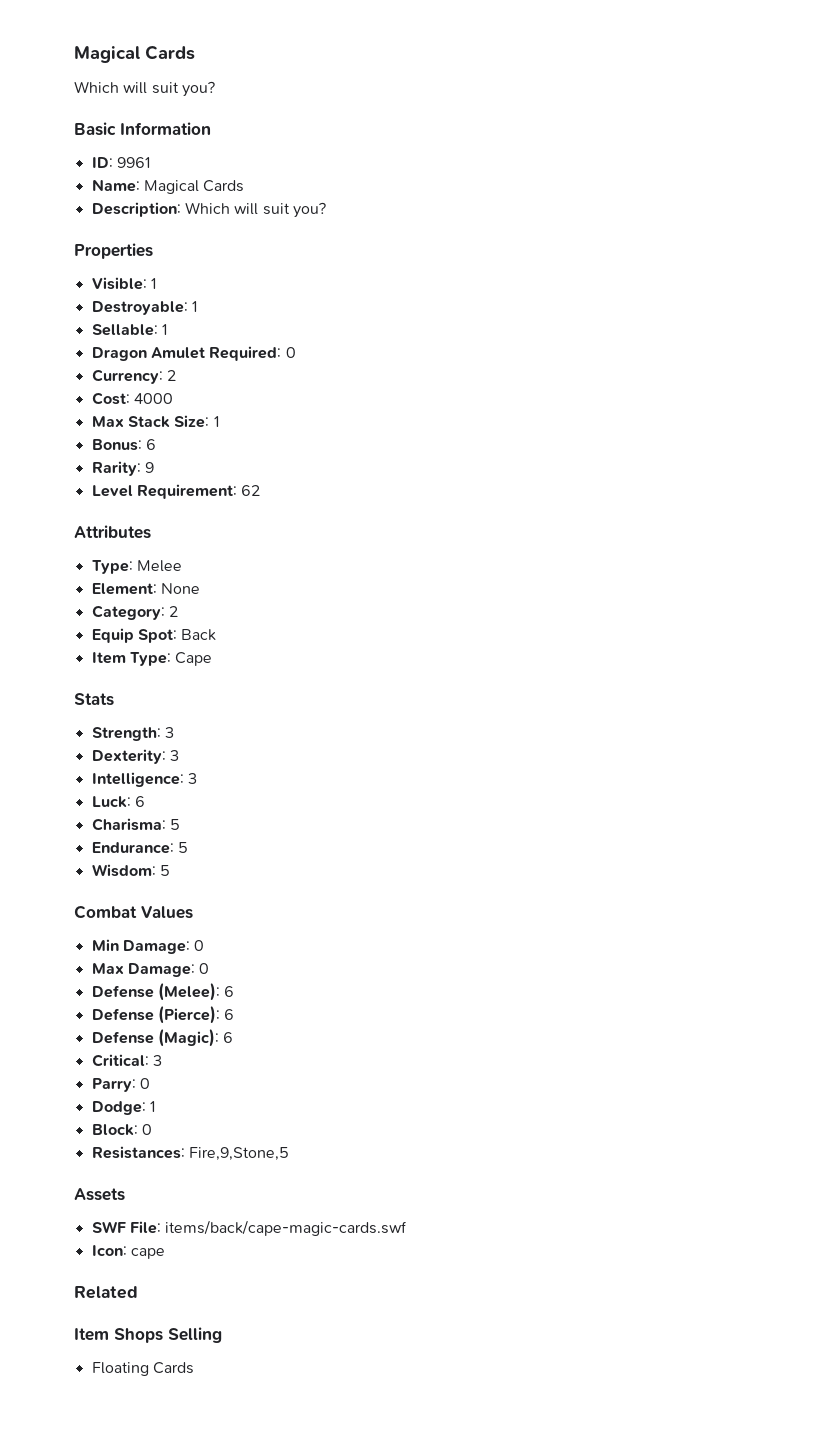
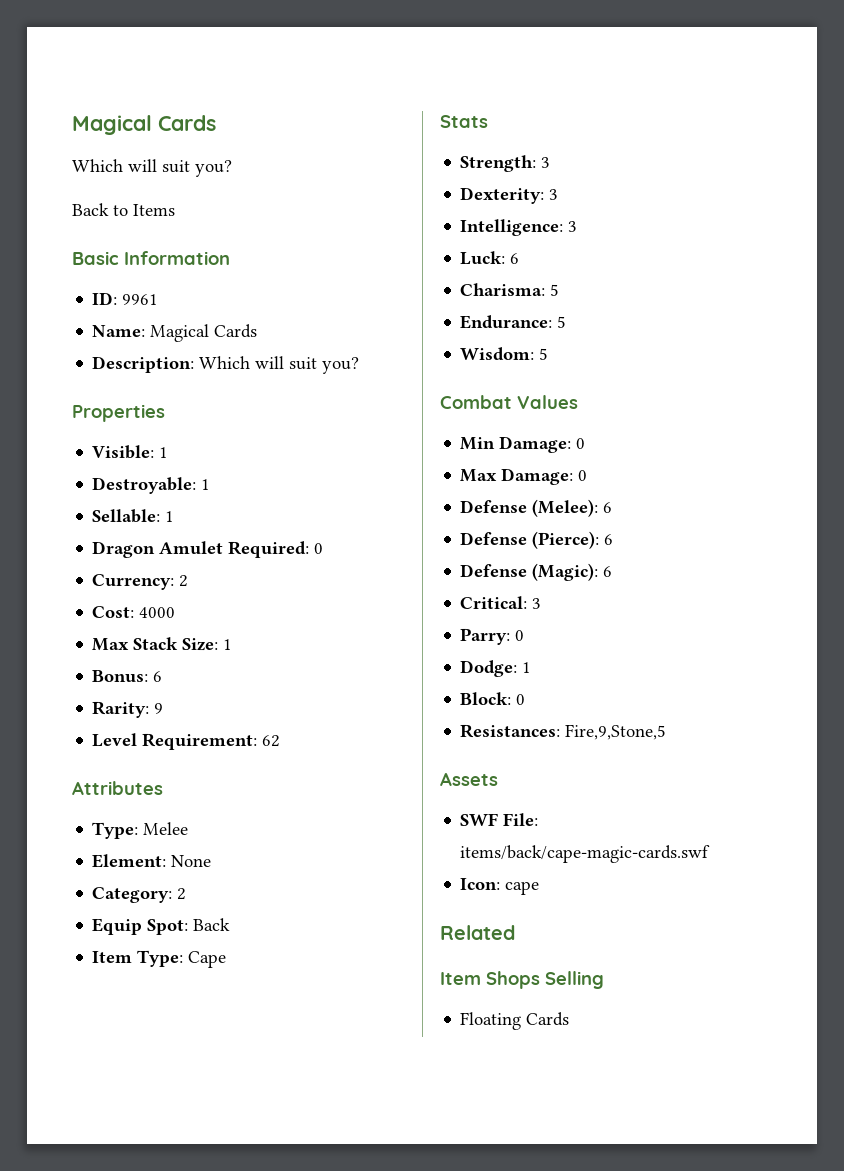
(215, 89) none -> [72,203,175,216] // Back to Items

